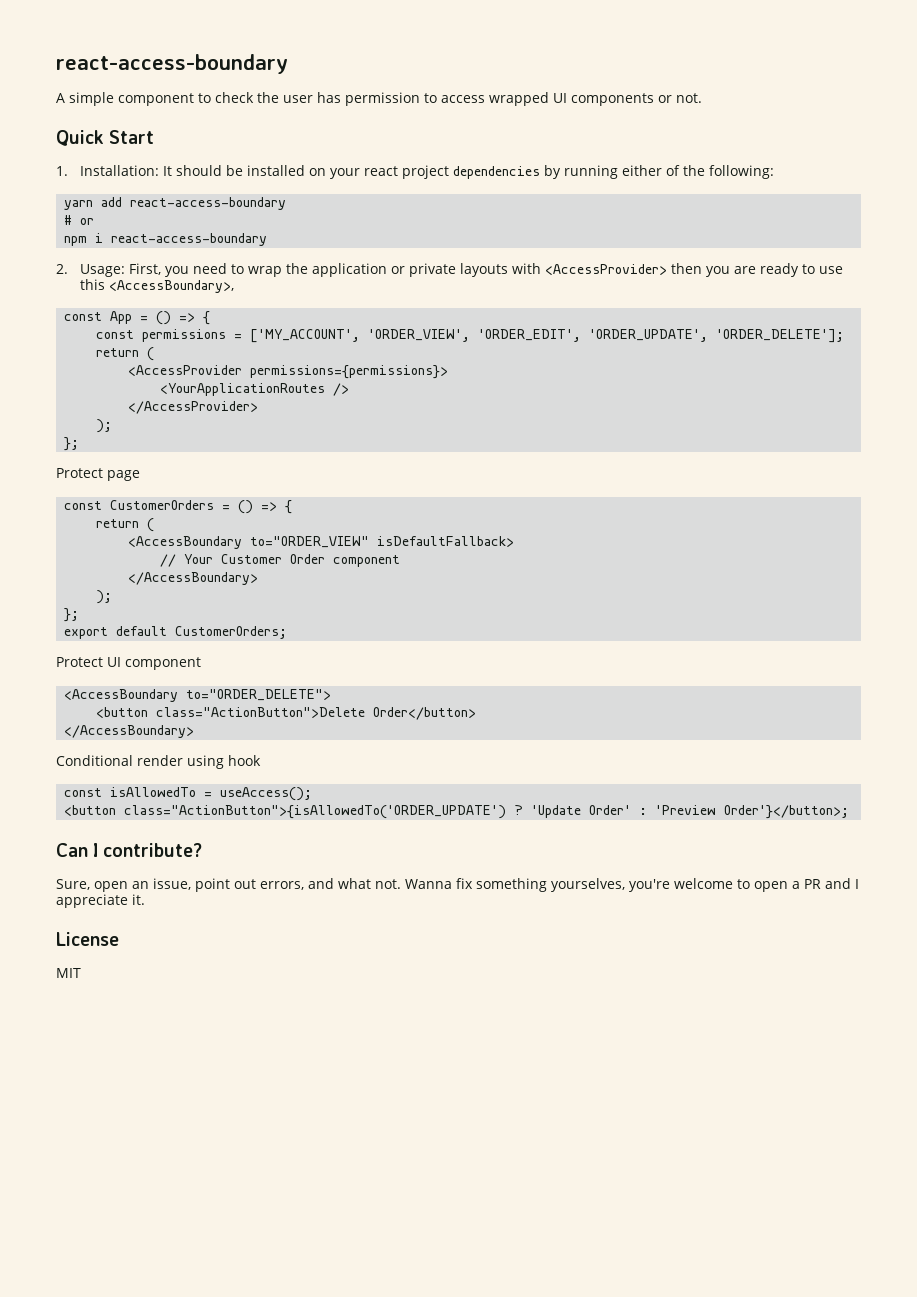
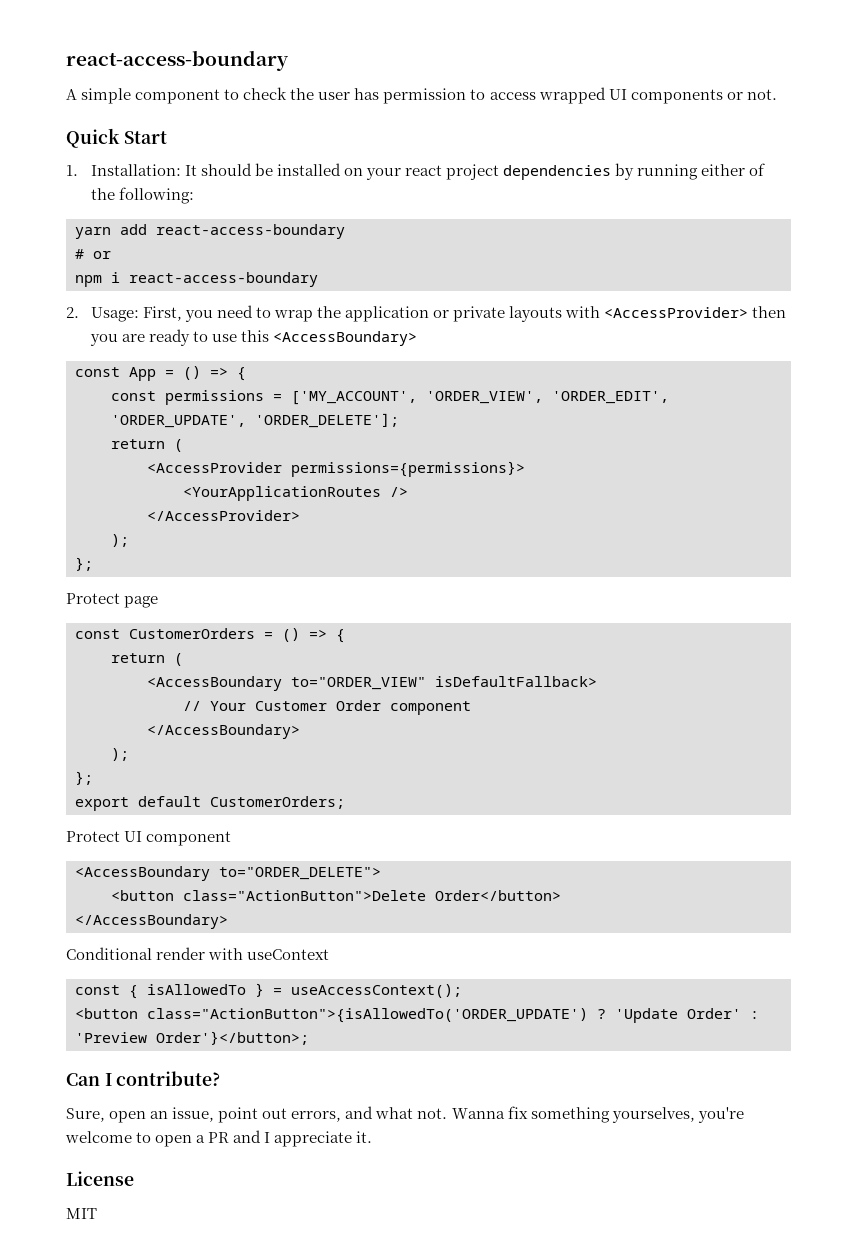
[108,280,234,293] <AccessBoundary>, -> [273,331,418,346] <AccessBoundary>
[187,755,261,769] [64,787,313,801] using hook // const isAllowedTo = useAccess(); -> [208,948,330,960] [75,983,462,999] with useContext // const { isAllowedTo } = useAccessContext();

